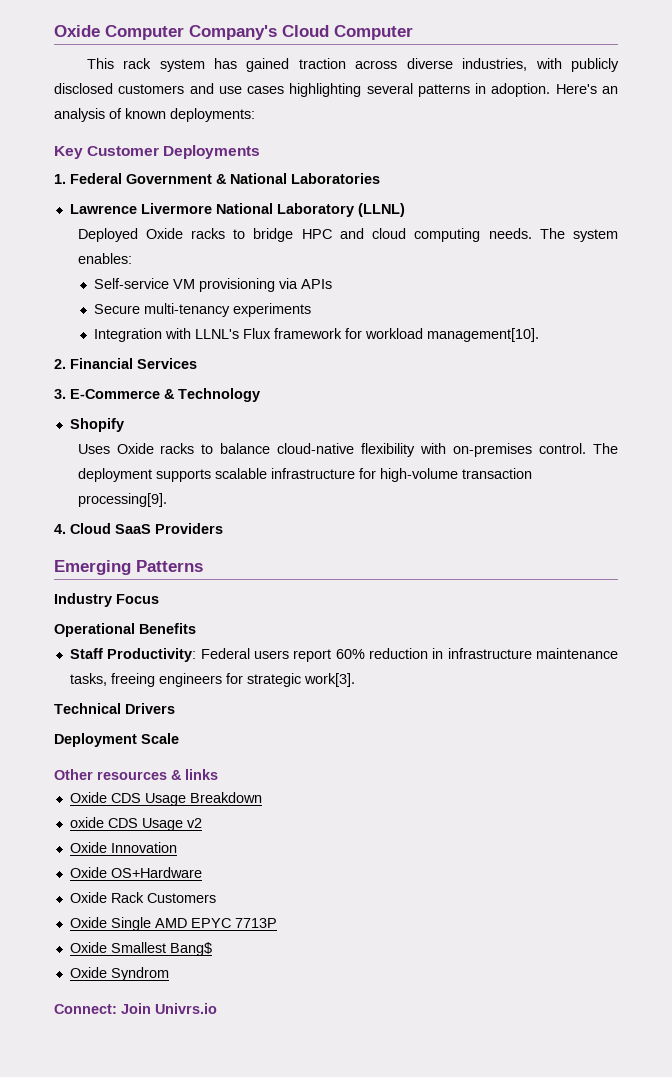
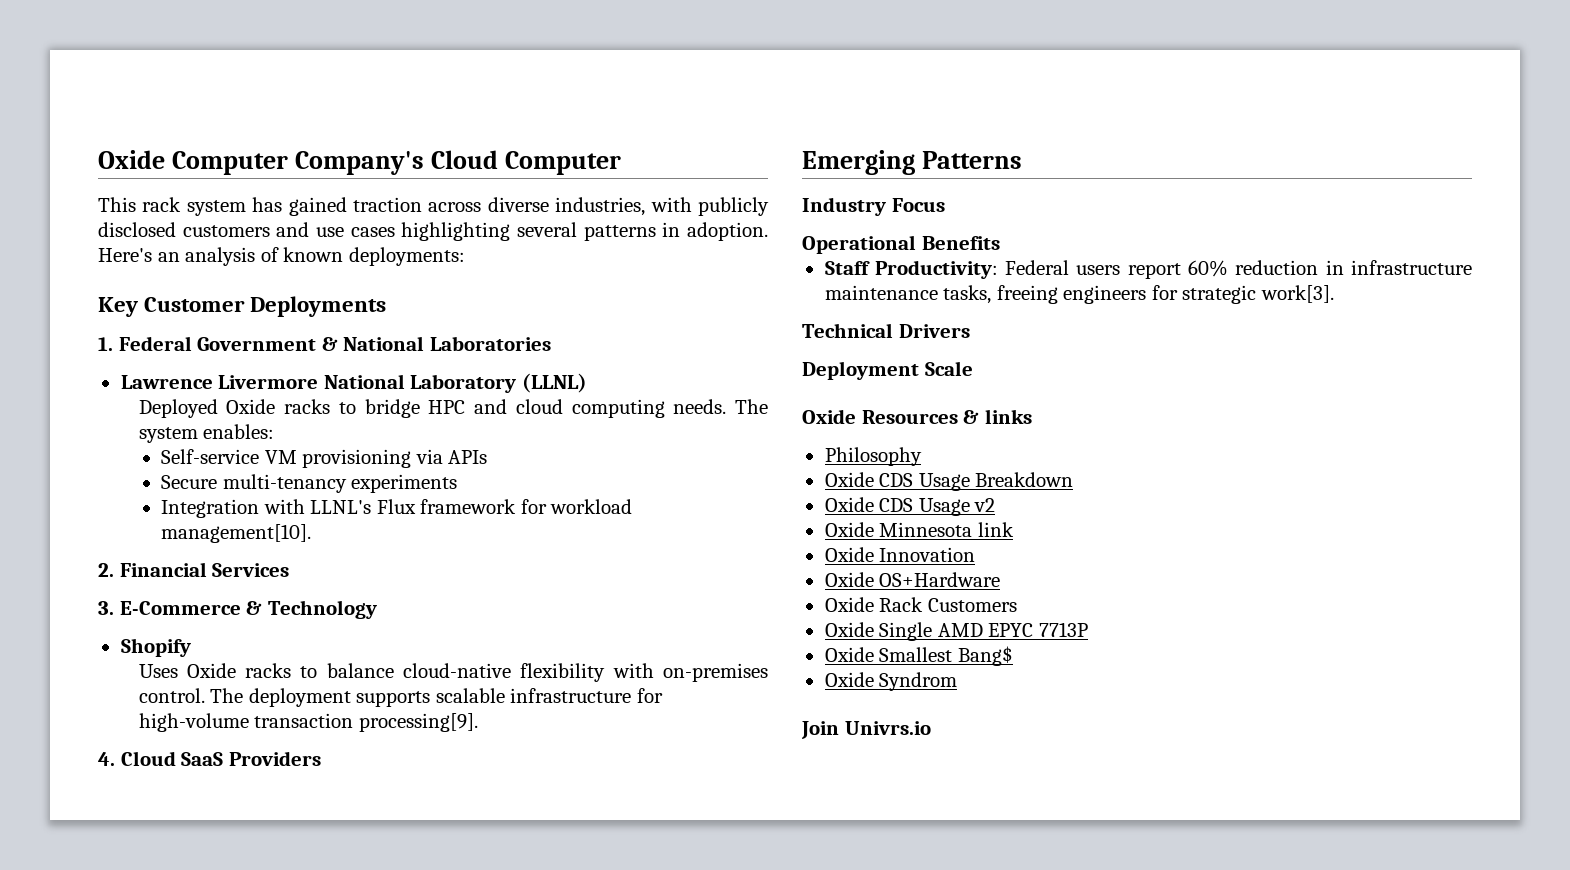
[54,769,167,780] Other resources -> [802,409,958,424] Oxide Resources
(218, 774) none -> [824,447,922,466] // Philosophy
[69,817,104,828] oxide -> [824,497,874,512] Oxide
(202, 823) none -> [824,522,1014,537] // Oxide Minnesota link
[54,1004,117,1014] Connect: -> (958, 681) none

